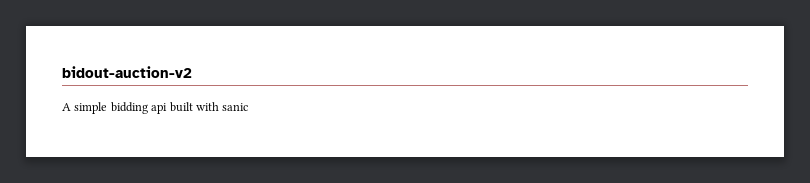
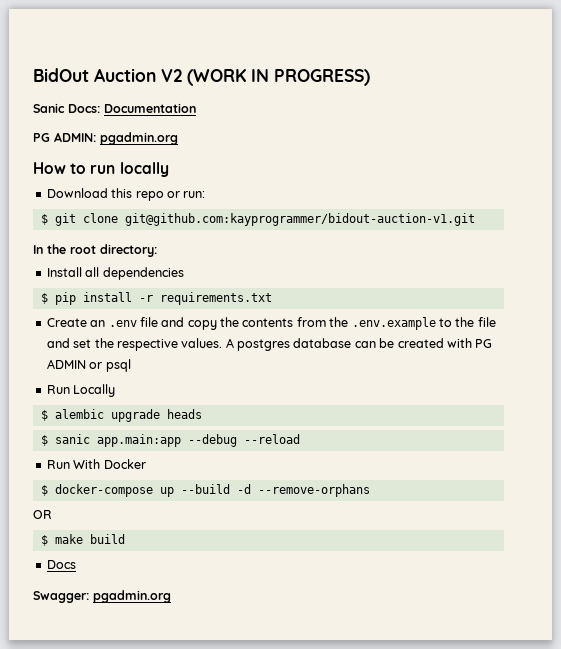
[62,66,192,78] [62,102,249,114] bidout-auction-v2 // A simple bidding api built with sanic -> [33,68,370,86] [33,103,196,113] [33,132,178,145] [33,162,169,177] [46,188,206,201] [40,213,475,226] [33,244,157,257] [46,267,184,280] [40,292,272,305] [46,317,496,330] [46,338,493,351] [46,359,131,372] [46,384,116,397] [40,409,202,422] [40,434,300,447] [46,459,146,469] [40,484,370,497] [33,510,52,519] [40,534,125,546] [46,560,76,569] [33,590,171,603] BidOut Auction V2 (WORK IN PROGRESS) // Sanic Docs: Documentation // PG ADMIN: pgadmin.org // How to run locally // Download this repo or run: // $ git clone git@github.com:kayprogrammer/bidout-auction-v1.git // In the root directory: // Install all dependencies // $ pip install -r requirements.txt // Create an .env file and copy the contents from the .env.example to the file and set the respective values. A postgres database can be created with PG ADMIN or psql // Run Locally // $ alembic upgrade heads // $ sanic app.main:app --debug --reload // Run With Docker // $ docker-compose up --build -d --remove-orphans // OR // $ make build // Docs // Swagger: pgadmin.org

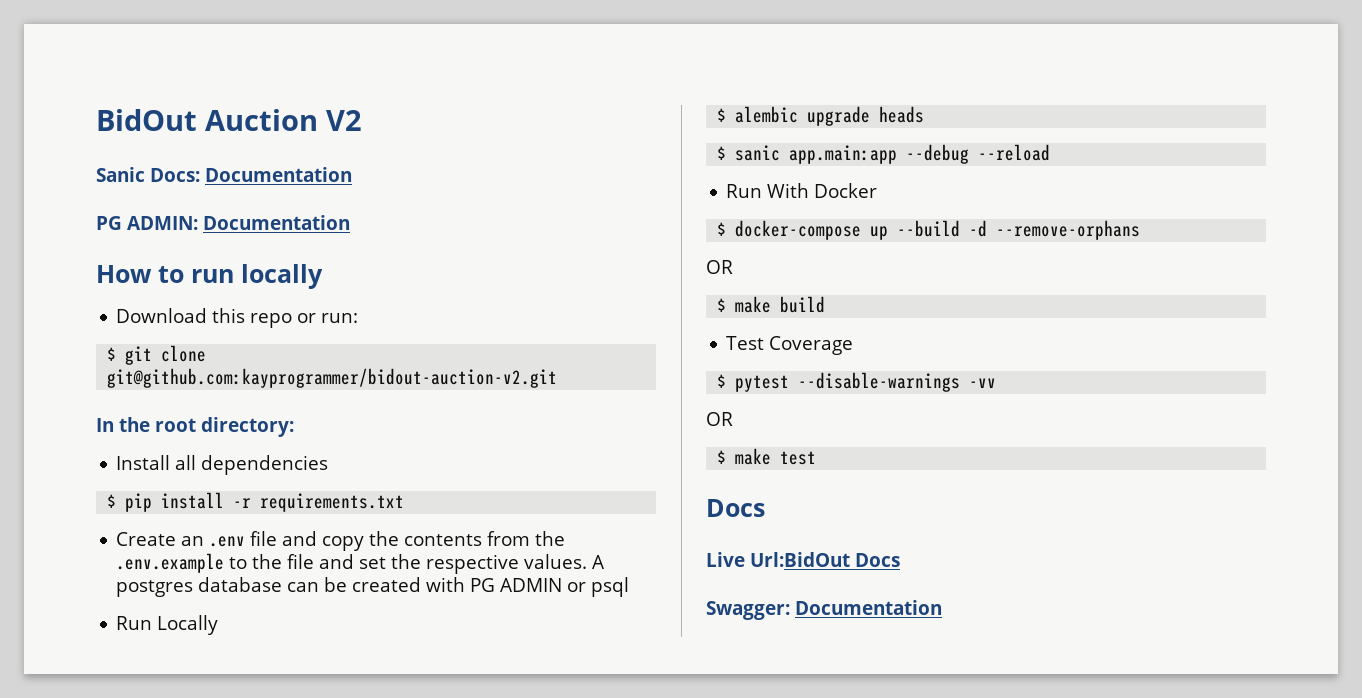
[187,69,370,86] (WORK IN PROGRESS) -> (362, 120) none
[100,132,178,145] pgadmin.org -> [203,215,350,230] Documentation
[124,213,475,226] git@github.com:kayprogrammer/bidout-auction-v1.git -> [107,368,558,388] git@github.com:kayprogrammer/bidout-auction-v2.git
(125, 539) none -> [726,336,854,355] [717,372,997,392] [706,412,733,426] [717,448,817,465] [706,499,765,517] [706,552,850,567] Test Coverage // $ pytest --disable-warnings -vv // OR // $ make test // Docs // Live Url:BidOut
[93,590,171,603] pgadmin.org -> [795,600,942,615] Documentation

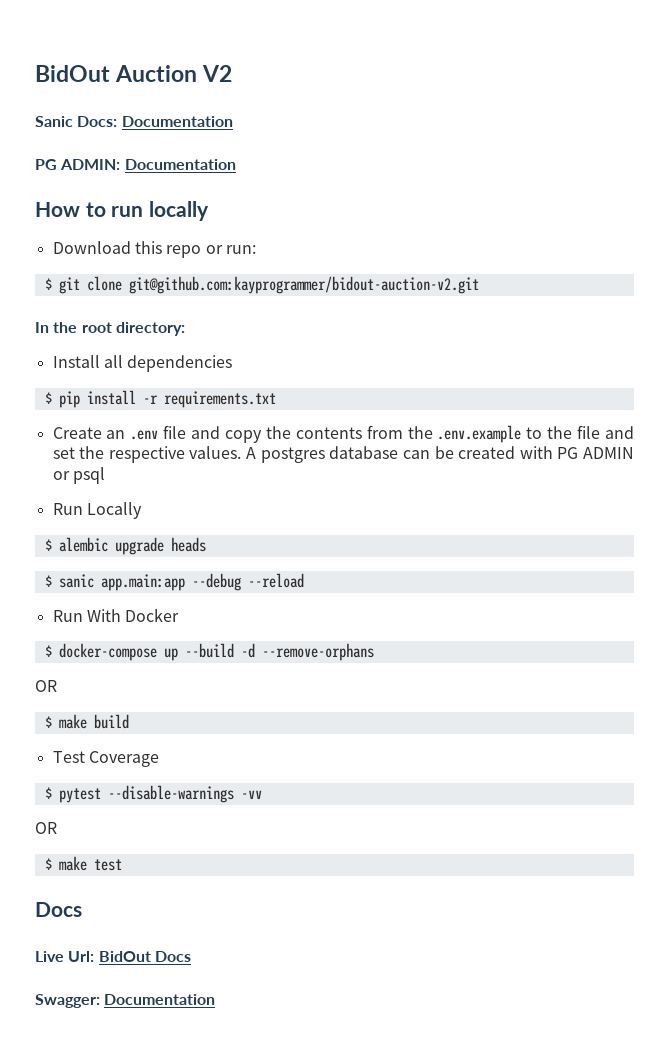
[750,552,850,567] Url:BidOut -> [68,951,151,962] Url: BidOut

